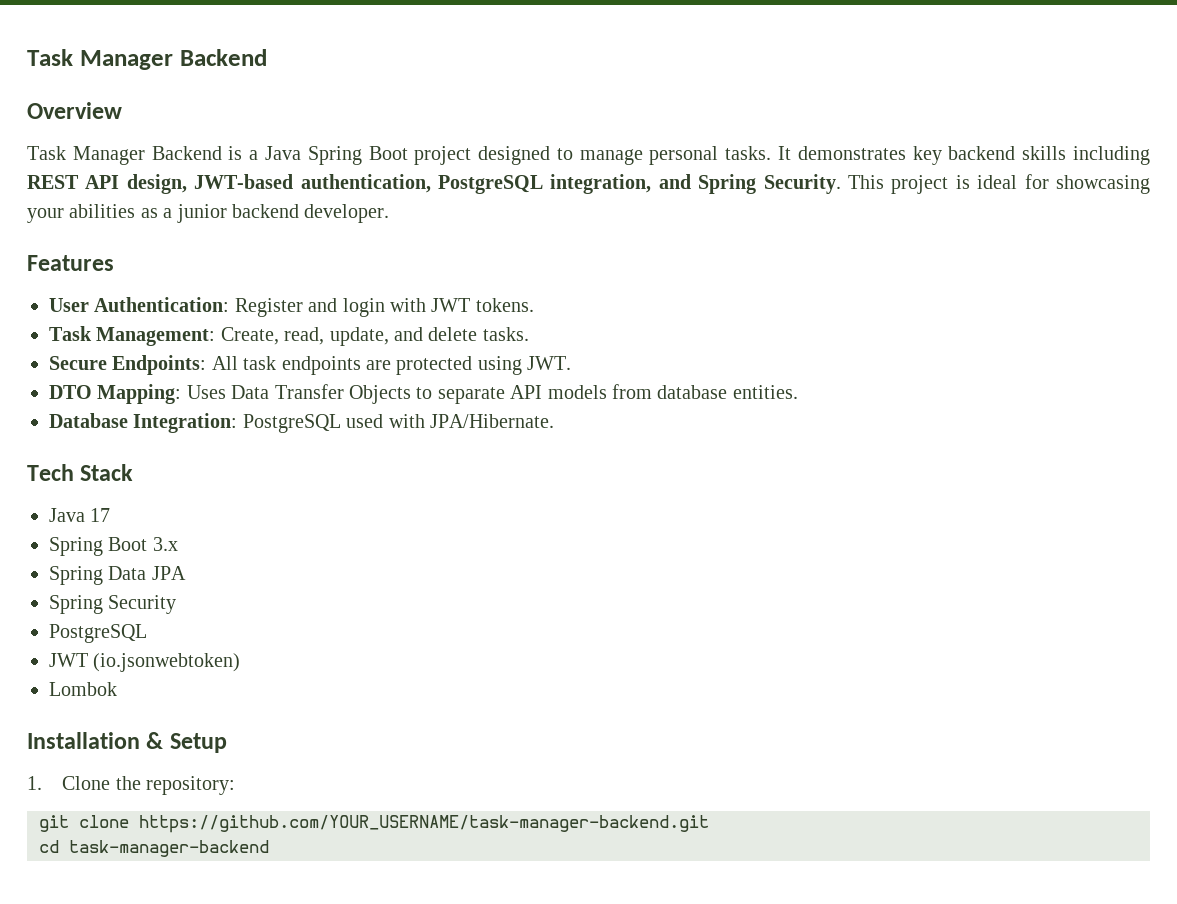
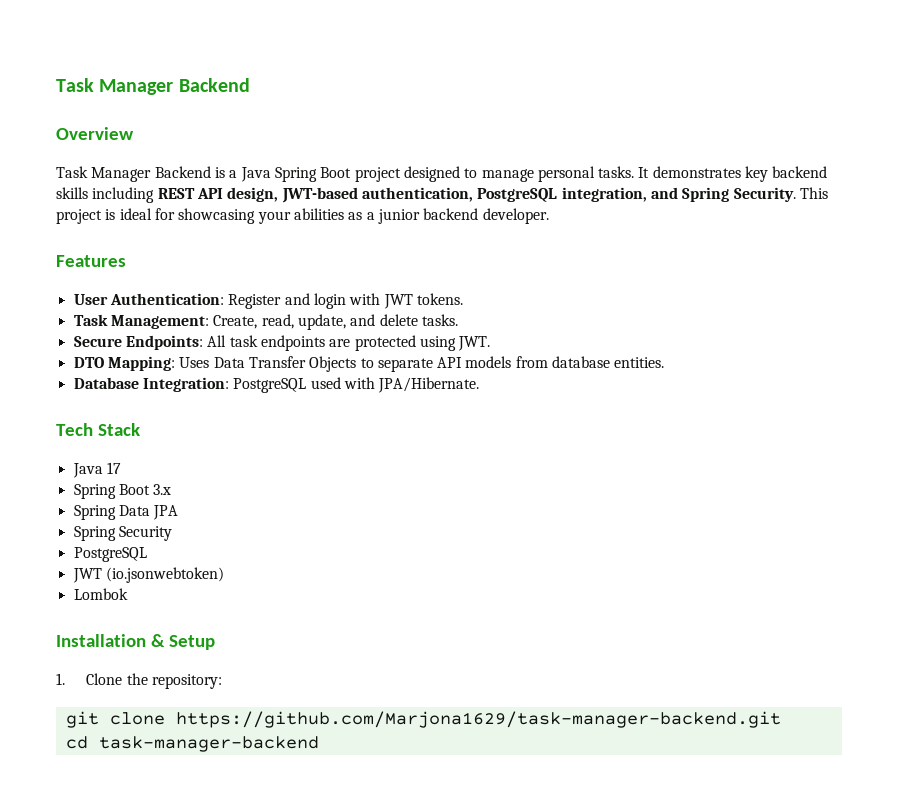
[139,815,709,833] https://github.com/YOUR_USERNAME/task-manager-backend.git -> [175,711,781,728] https://github.com/Marjona1629/task-manager-backend.git

